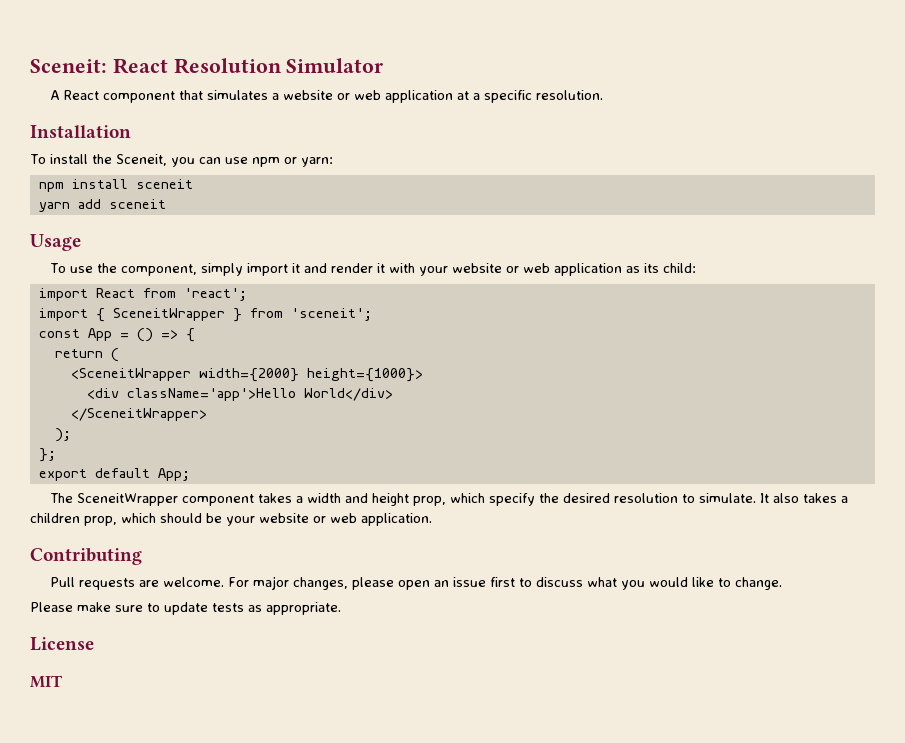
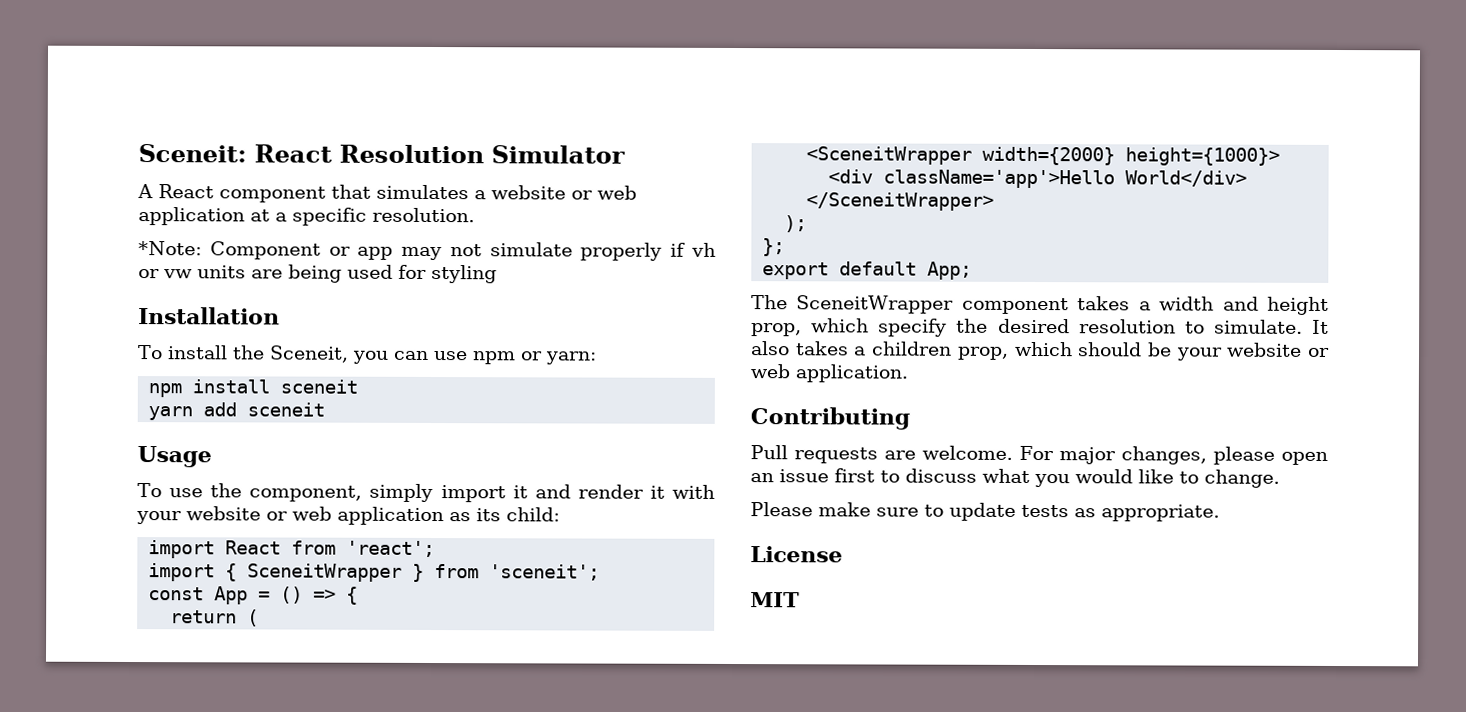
(603, 95) none -> [138,241,716,261] [138,264,497,284] // *Note: Component or app may not simulate properly if vh or vw units are being used for styling

